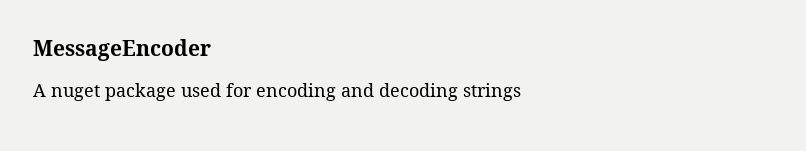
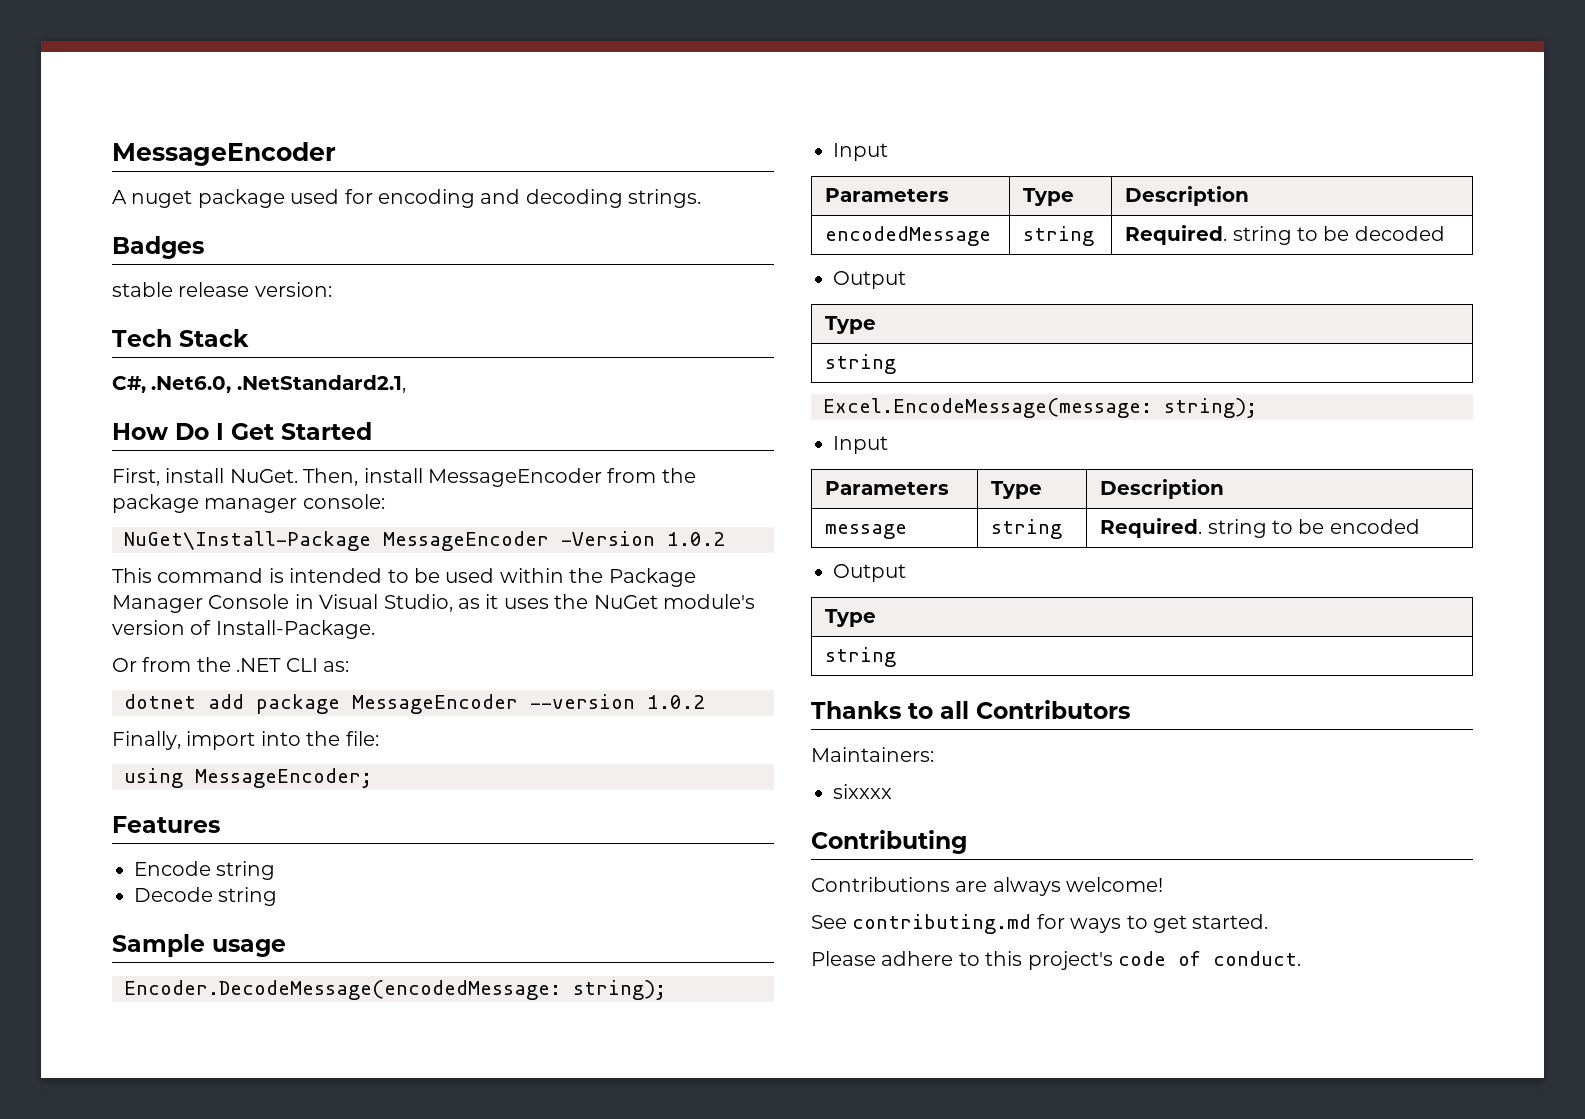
[463,83,521,101] strings -> [628,189,702,208] [112,236,204,259] [112,282,332,297] [112,329,249,347] [112,375,406,393] [112,422,372,440] [112,468,696,487] [112,494,385,513] [124,531,725,551] [112,568,696,587] [112,594,755,613] [112,620,375,639] [112,657,349,672] [124,694,705,714] [112,731,379,750] [124,768,372,788] [112,816,220,833] [134,861,276,880] [134,887,278,906] [112,934,286,957] [124,980,666,1000] [833,143,888,161] [825,188,950,202] [1023,188,1075,206] [1125,186,1250,206] [825,226,992,246] [1023,226,1095,246] [1125,225,1445,245] [833,271,906,289] [825,316,877,334] [825,354,897,374] [823,398,1257,418] [833,436,888,454] [825,481,950,495] [991,481,1043,499] [1100,479,1225,499] [825,524,908,539] [991,519,1063,539] [1100,518,1420,538] [833,564,906,582] [825,609,877,627] [825,647,897,667] [811,700,1130,719] [811,747,934,762] [833,784,892,799] [811,830,967,854] [811,877,1164,896] [811,914,1269,934] [811,951,1301,970] strings. // Badges // stable release version: // Tech Stack // C#, .Net6.0, .NetStandard2.1, // How Do I Get Started // First, install NuGet. Then, install MessageEncoder from the package manager console: // NuGet\Install-Package MessageEncoder -Version 1.0.2 // This command is intended to be used within the Package Manager Console in Visual Studio, as it uses the NuGet module's version of Install-Package. // Or from the .NET CLI as: // dotnet add package MessageEncoder --version 1.0.2 // Finally, import into the file: // using MessageEncoder; // Features // Encode string // Decode string // Sample usage // Encoder.DecodeMessage(encodedMessage: string); // Input // Parameters | Type | Description // encodedMessage | string | Required. string to be decoded // Output // Type // string // Excel.EncodeMessage(message: string); // Input // Parameters | Type | Description // message | string | Required. string to be encoded // Output // Type // string // Thanks to all Contributors // Maintainers: // sixxxx // Contributing // Contributions are always welcome! // See contributing.md for ways to get started. // Please adhere to this project's code of conduct.

